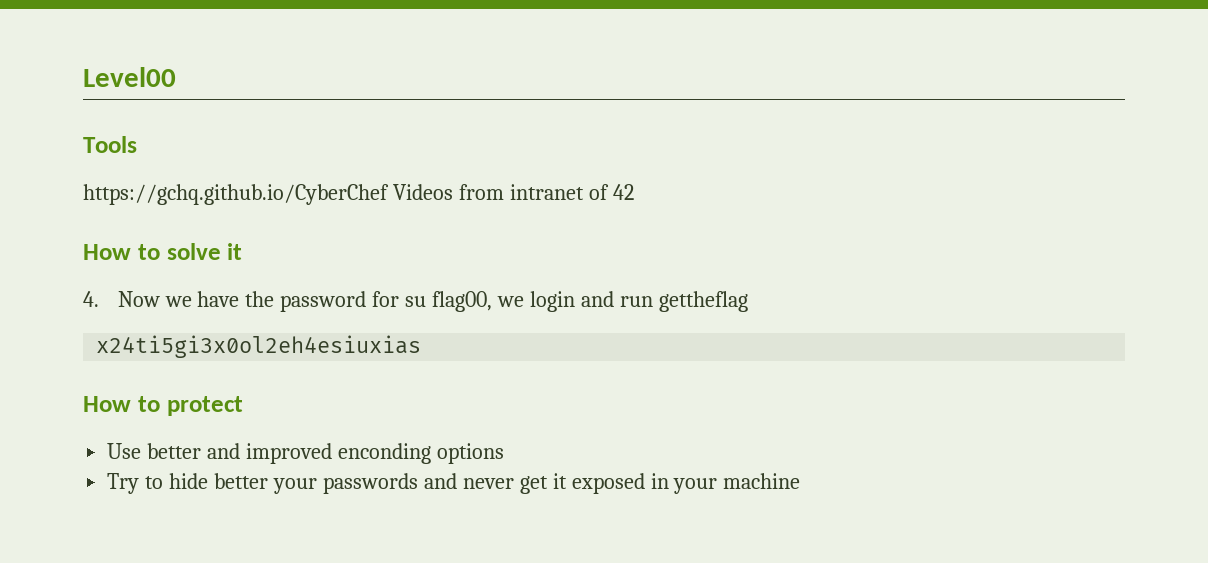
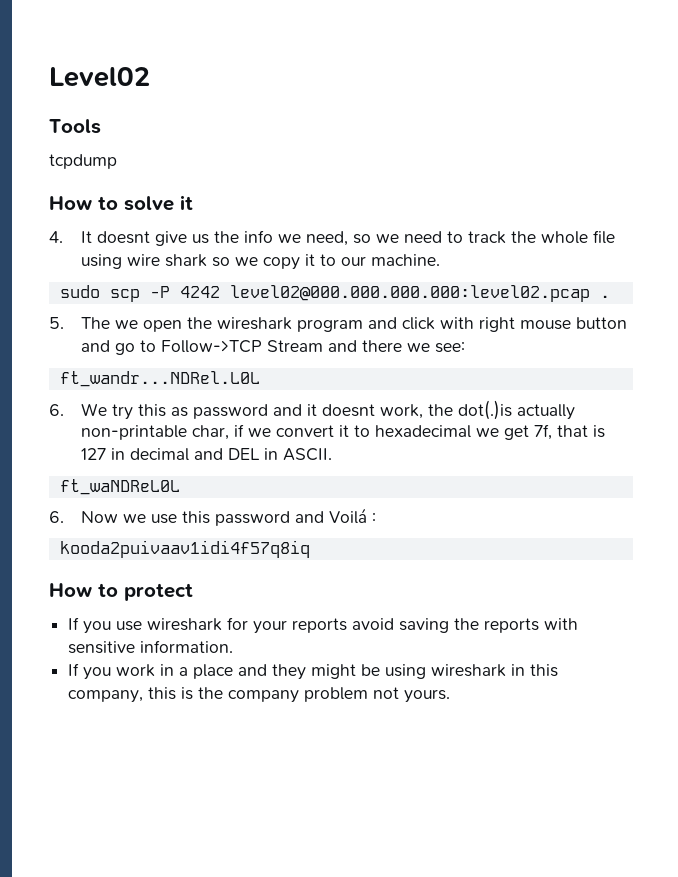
[83,67,176,87] Level00 -> [49,67,150,87] Level02
[83,184,634,205] https://gchq.github.io/CyberChef Videos from intranet of 42 -> [49,154,117,169] tcpdump
[117,291,748,312] [96,335,422,358] [83,396,243,416] [107,443,504,464] [107,473,801,494] Now we have the password for su flag00, we login and run gettheflag // x24ti5gi3x0ol2eh4esiuxias // How to protect // Use better and improved enconding options // Try to hide better your passwords and never get it exposed in your machine -> [81,230,616,246] [81,254,441,270] [59,285,610,302] [49,317,628,332] [81,340,466,355] [59,371,260,387] [49,400,576,420] [81,424,606,440] [81,448,333,461] [59,479,180,495] [49,508,377,526] [59,540,310,558] [49,583,193,601] [68,617,579,634] [68,640,234,654] [68,663,559,680] [68,687,451,703] It doesnt give us the info we need, so we need to track the whole file using wire shark so we copy it to our machine. // sudo scp -P 4242 level02@000.000.000.000:level02.pcap . // 5. The we open the wireshark program and click with right mouse button and go to Follow->TCP Stream and there we see: // ft_wandr...NDRel.L0L // 6. We try this as password and it doesnt work, the dot(.)is actually non-printable char, if we convert it to hexadecimal we get 7f, that is 127 in decimal and DEL in ASCII. // ft_waNDReL0L // 6. Now we use this password and Voilá : // kooda2puivaav1idi4f57q8iq // How to protect // If you use wireshark for your reports avoid saving the reports with sensitive information. // If you work in a place and they might be using wireshark in this company, this is the company problem not yours.

